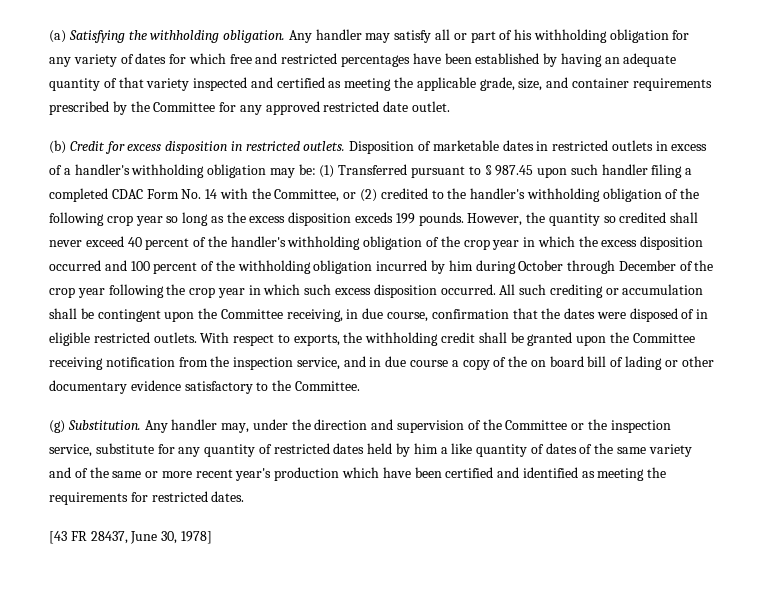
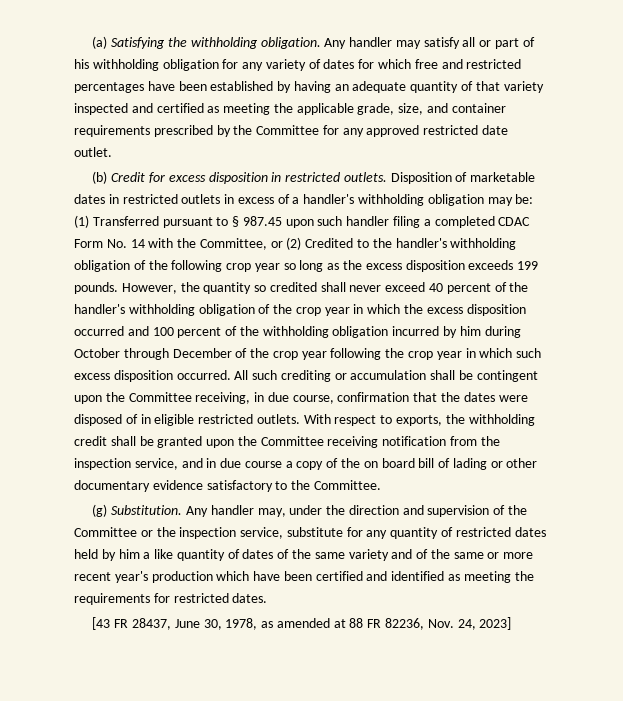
[380,188,428,199] credited -> [305,238,354,248] Credited
[355,212,394,223] exceds -> [468,260,514,270] exceeds
[180,531,212,544] 1978] -> [225,617,512,630] 1978, as amended at 88 FR 82236, Nov. 24, 2023]

